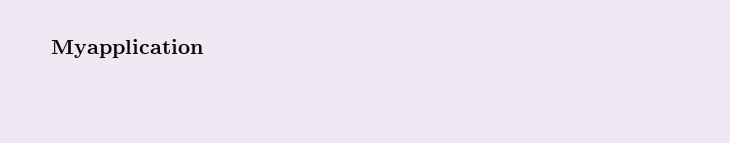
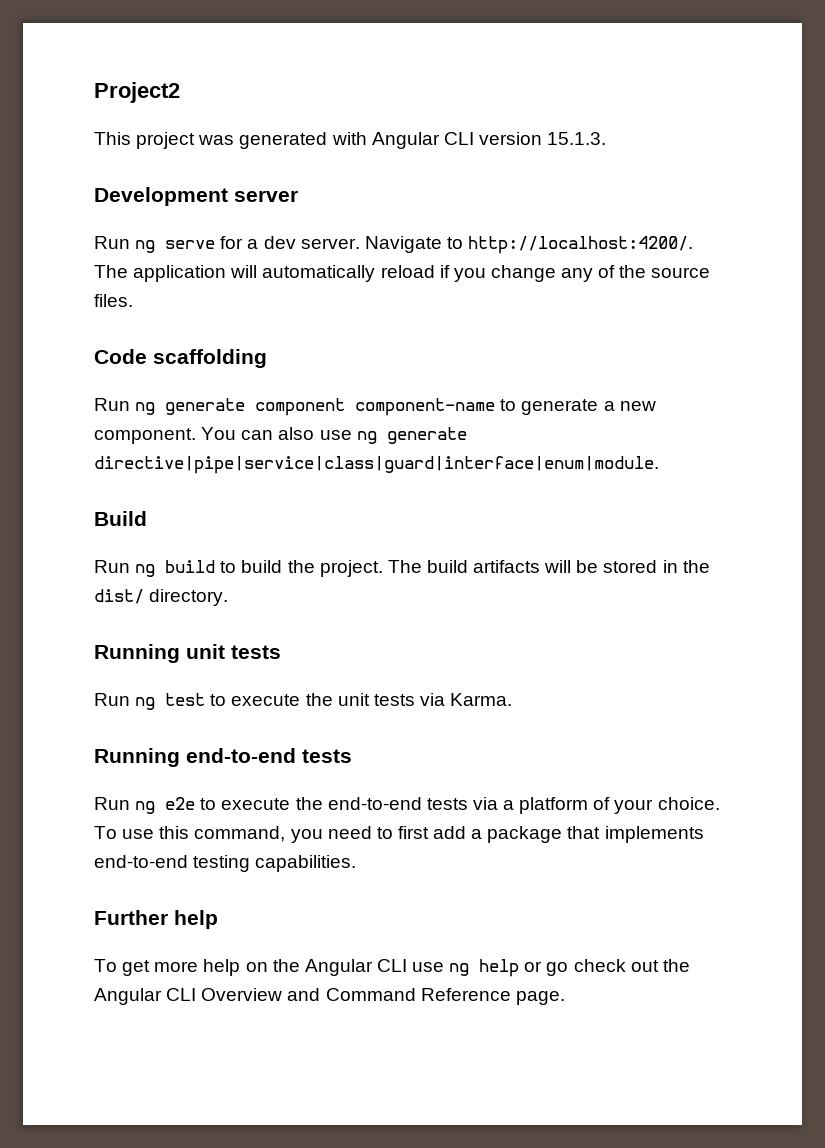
[51,39,203,58] Myapplication -> [94,82,180,103] [94,132,607,149] [94,187,298,206] [94,236,694,254] [94,265,711,282] [94,294,133,307] [94,349,267,368] [94,398,656,416] [94,427,467,444] [94,456,659,474] [94,511,147,526] [94,560,710,577] [94,589,229,606] [94,644,281,663] [94,693,513,710] [94,748,352,767] [94,797,720,814] [94,826,704,843] [94,855,357,872] [94,910,218,929] [94,959,690,977] [94,988,565,1005] Project2 // This project was generated with Angular CLI version 15.1.3. // Development server // Run ng serve for a dev server. Navigate to http://localhost:4200/. The application will automatically reload if you change any of the source files. // Code scaffolding // Run ng generate component component-name to generate a new component. You can also use ng generate directive|pipe|service|class|guard|interface|enum|module. // Build // Run ng build to build the project. The build artifacts will be stored in the dist/ directory. // Running unit tests // Run ng test to execute the unit tests via Karma. // Running end-to-end tests // Run ng e2e to execute the end-to-end tests via a platform of your choice. To use this command, you need to first add a package that implements end-to-end testing capabilities. // Further help // To get more help on the Angular CLI use ng help or go check out the Angular CLI Overview and Command Reference page.

